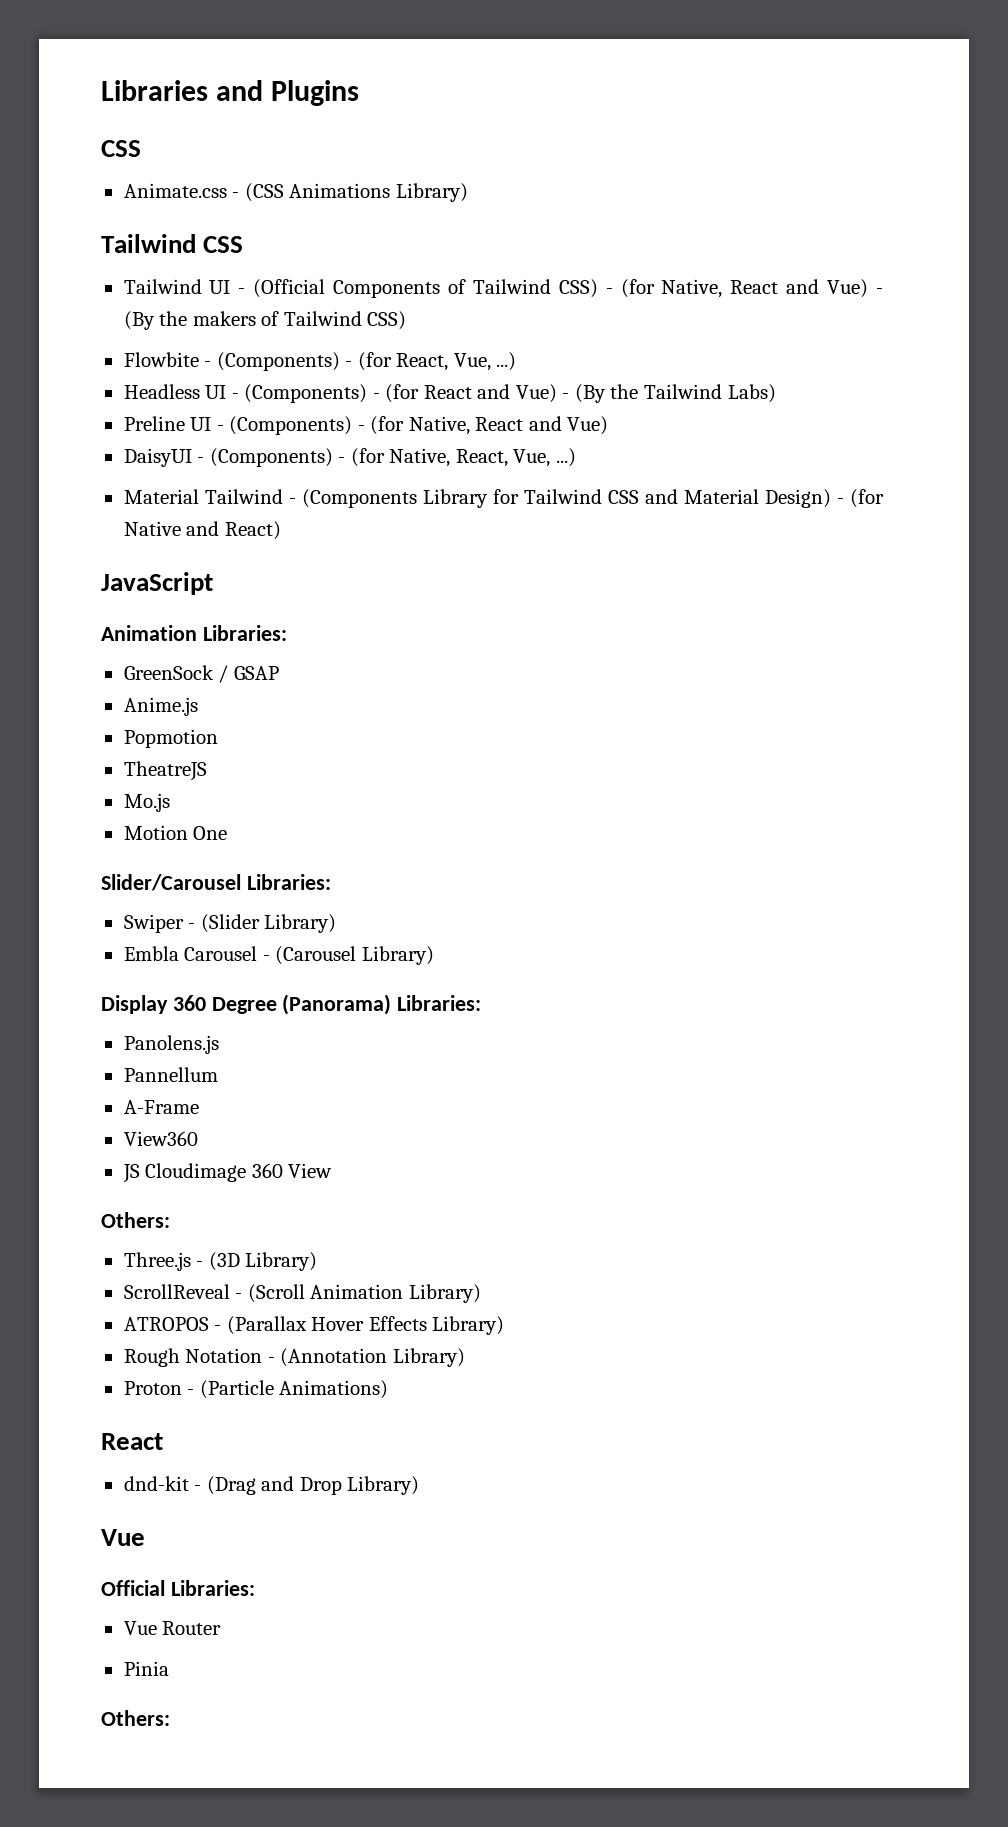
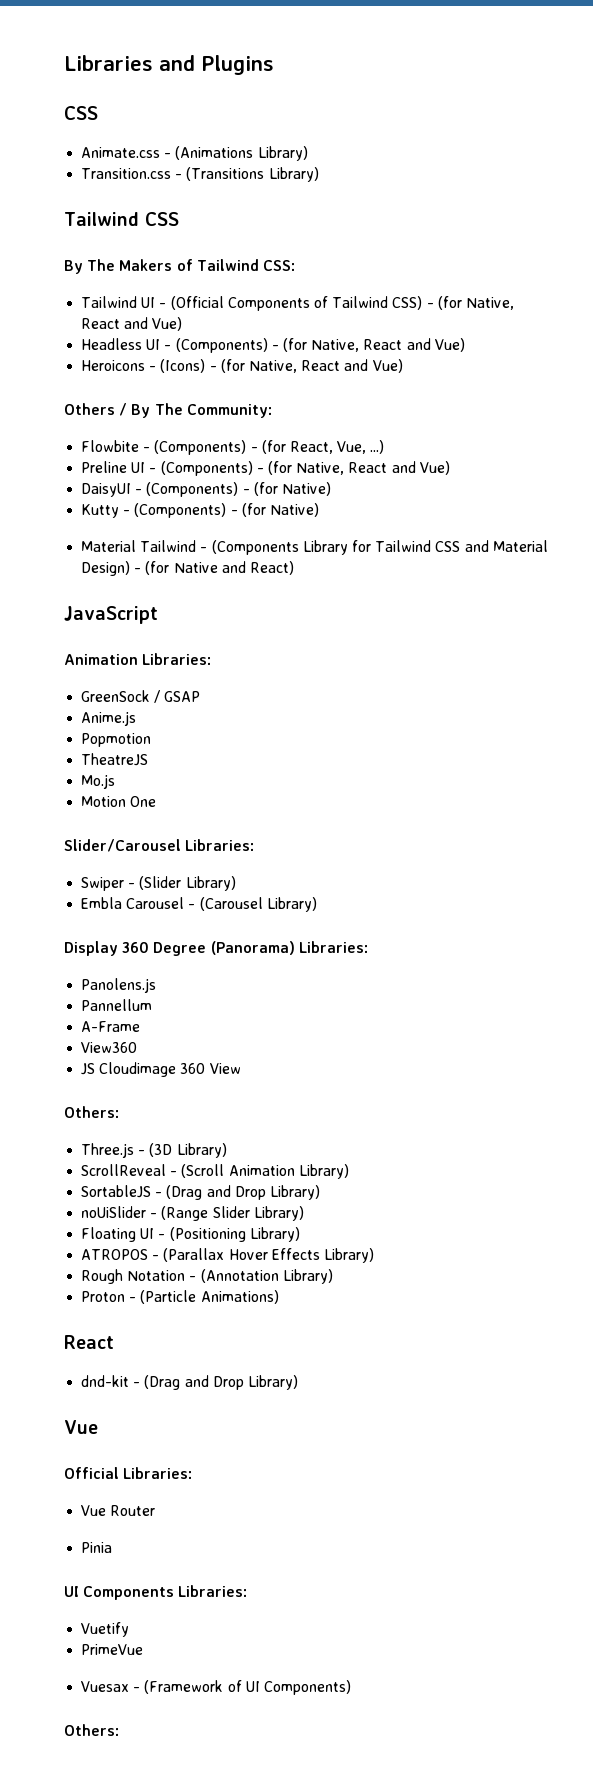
[244,183,468,202] [101,234,244,253] (CSS Animations Library) // Tailwind CSS -> [175,146,308,161] [81,167,319,182] [64,212,179,226] [64,259,295,274] (Animations Library) // Transition.css - (Transitions Library) // Tailwind CSS // By The Makers of Tailwind CSS:
[876,288,884,294] [123,311,407,330] - (By the makers of Tailwind CSS) -> [81,338,465,353] [81,359,403,373] [64,403,272,418] // Headless UI - (Components) - (for Native, React and Vue) // Heroicons - (Icons) - (for Native, React and Vue) // Others / By The Community:
[123,384,776,403] // Headless UI - (Components) - (for React and Vue) - (By the Tailwind Labs) -> (385, 447) none
[389,448,576,467] Native, React, Vue, ...) -> [281,482,331,496] [81,503,319,518] Native) // Kutty - (Components) - (for Native)
(481, 1293) none -> [81,1185,320,1200] [81,1206,304,1221] [81,1227,300,1242] // SortableJS - (Drag and Drop Library) // noUiSlider - (Range Slider Library) // Floating UI - (Positioning Library)
(169, 1668) none -> [64,1585,248,1600] [81,1622,130,1637] [81,1644,144,1655] [81,1680,351,1695] // UI Components Libraries: // Vuetify // PrimeVue // Vuesax - (Framework of UI Components)

